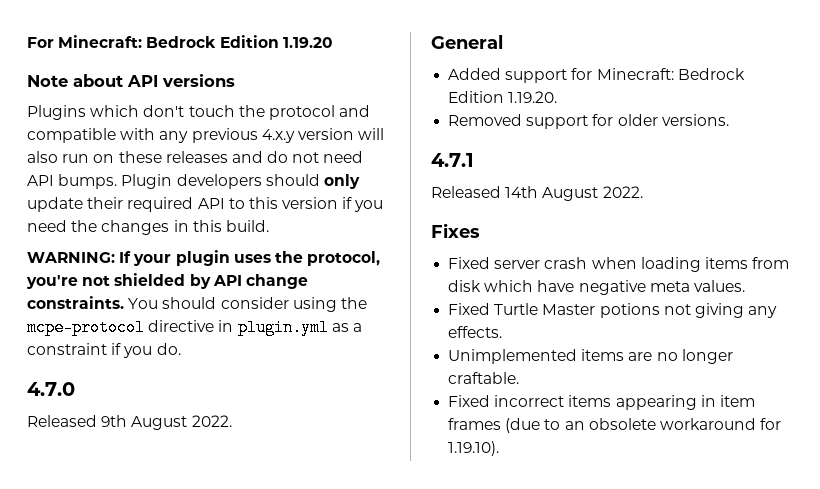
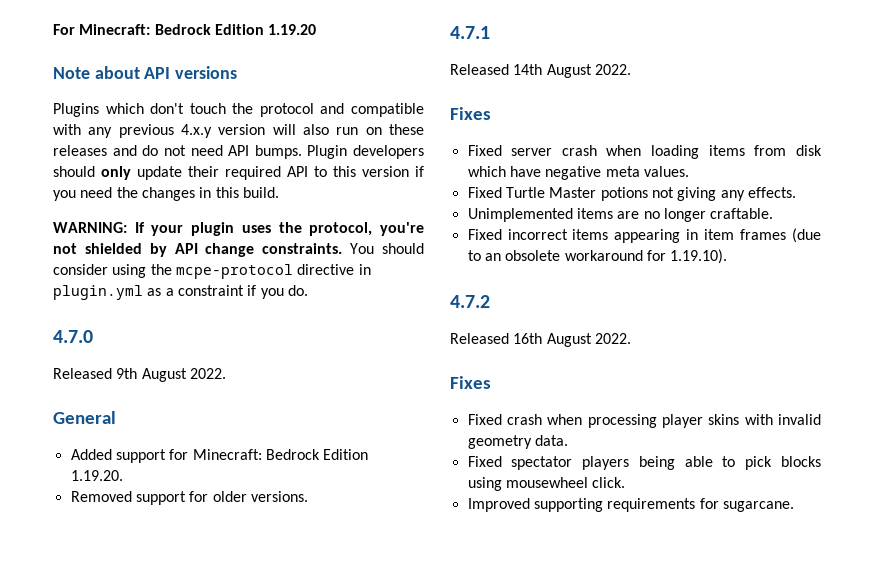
(500, 448) none -> [450,295,490,308] [450,333,631,347] [450,376,491,389] [467,414,821,428] [467,435,568,449] [467,456,821,470] [467,477,626,491] [467,498,794,512] // 4.7.2 // Released 16th August 2022. // Fixes // Fixed crash when processing player skins with invalid geometry data. // Fixed spectator players being able to pick blocks using mousewheel click. // Improved supporting requirements for sugarcane.

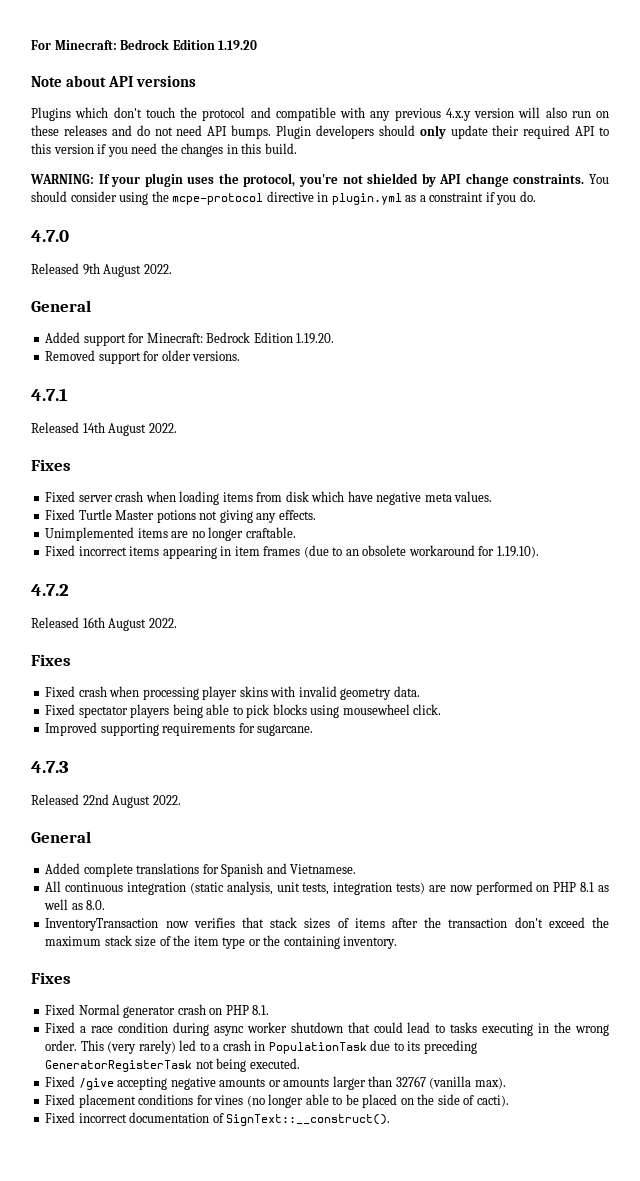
(794, 506) none -> [31,761,69,773] [31,794,181,808] [31,831,91,843] [45,863,357,877] [45,881,610,895] [44,899,106,910] [45,917,609,931] [45,935,398,949] [31,972,71,984] [45,1004,270,1018] [45,1022,609,1036] [45,1040,477,1054] [45,1058,300,1072] [45,1076,506,1090] [45,1094,509,1108] [45,1112,391,1126] // 4.7.3 // Released 22nd August 2022. // General // Added complete translations for Spanish and Vietnamese. // All continuous integration (static analysis, unit tests, integration tests) are now performed on PHP 8.1 as well as 8.0. // InventoryTransaction now verifies that stack sizes of items after the transaction don't exceed the maximum stack size of the item type or the containing inventory. // Fixes // Fixed Normal generator crash on PHP 8.1. // Fixed a race condition during async worker shutdown that could lead to tasks executing in the wrong order. This (very rarely) led to a crash in PopulationTask due to its preceding GeneratorRegisterTask not being executed. // Fixed /give accepting negative amounts or amounts larger than 32767 (vanilla max). // Fixed placement conditions for vines (no longer able to be placed on the side of cacti). // Fixed incorrect documentation of SignText::__construct().

